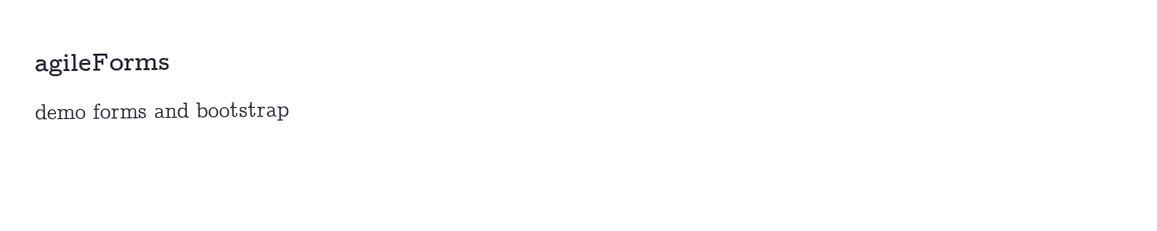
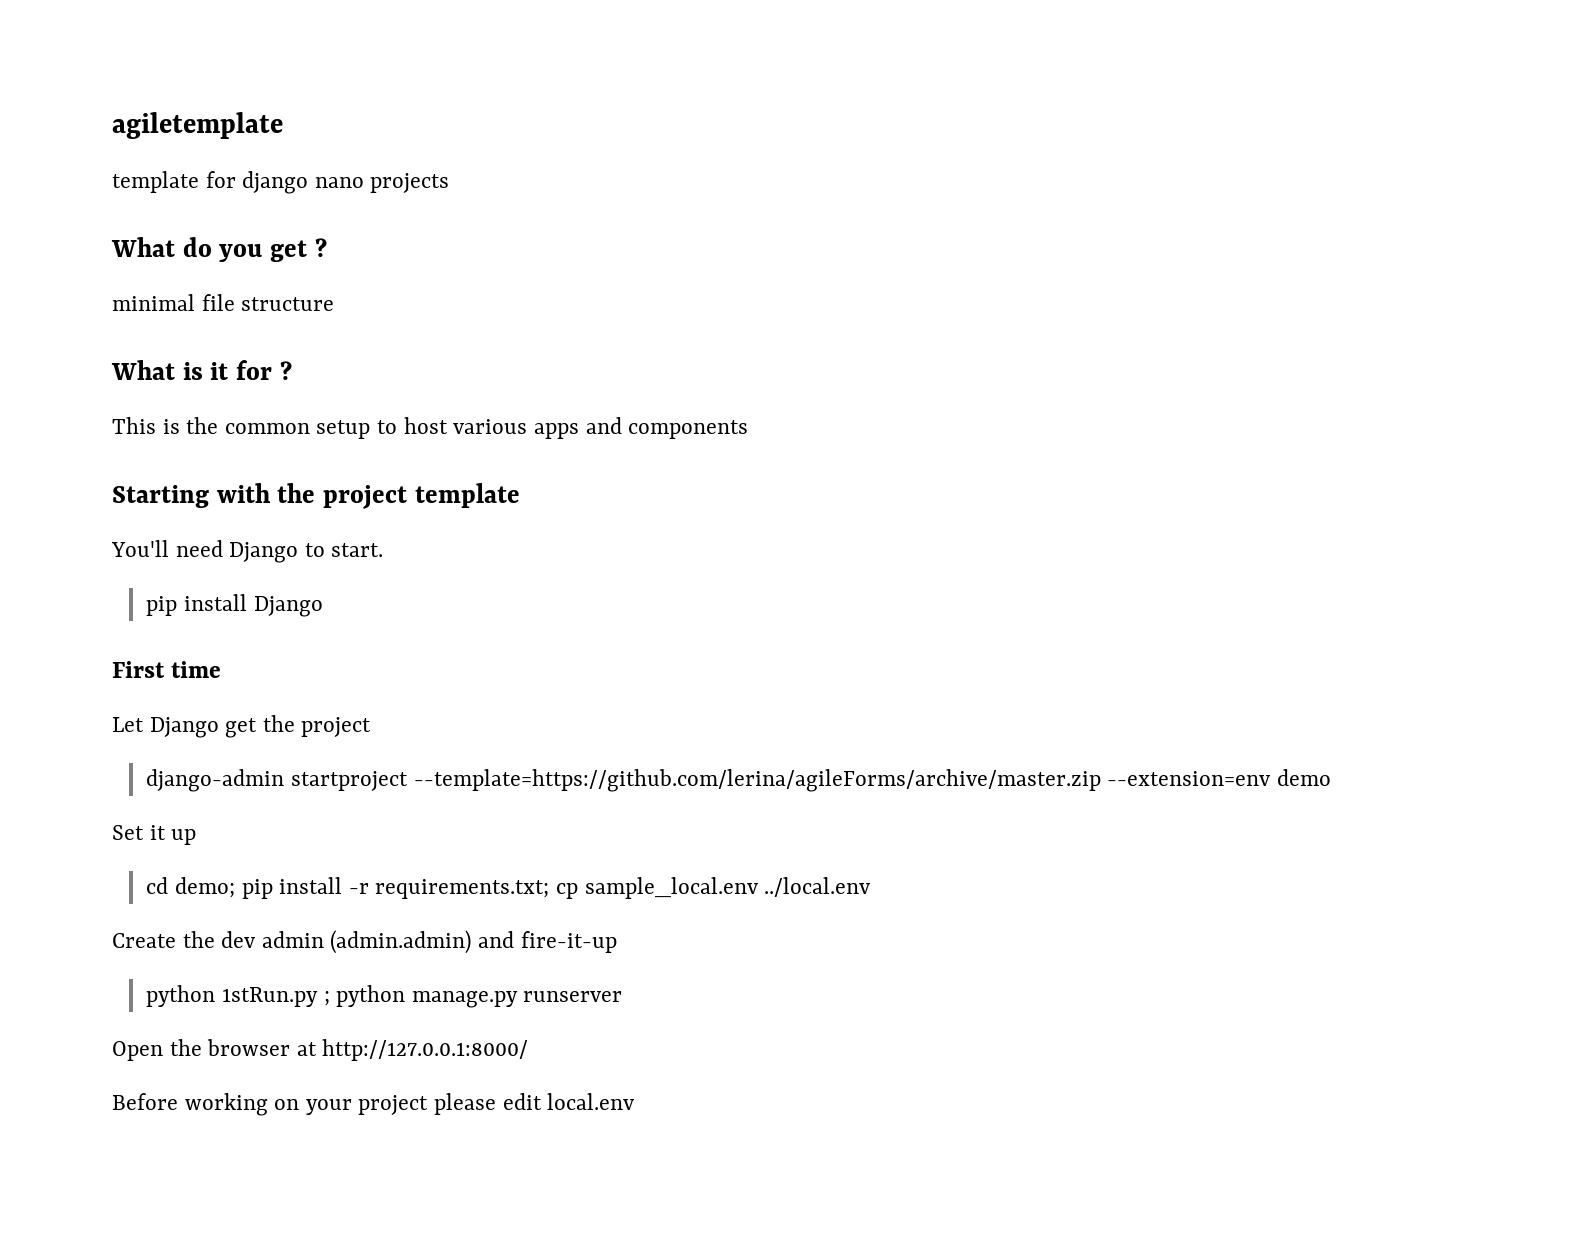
[34,52,170,77] [34,101,290,122] agileForms // demo forms and bootstrap -> [112,112,283,139] [112,171,450,194] [111,237,327,262] [112,294,335,311] [111,360,292,380] [112,417,749,439] [112,483,520,509] [111,540,384,563] [146,594,323,617] [112,661,222,678] [112,715,372,738] [146,769,1331,792] [112,825,197,845] [146,877,872,899] [112,930,617,954] [146,985,623,1008] [112,1039,529,1061] [112,1093,636,1116] agiletemplate // template for django nano projects // What do you get ? // minimal file structure // What is it for ? // This is the common setup to host various apps and components // Starting with the project template // You'll need Django to start. // pip install Django // First time // Let Django get the project // django-admin startproject --template=https://github.com/lerina/agileForms/archive/master.zip --extension=env demo // Set it up // cd demo; pip install -r requirements.txt; cp sample_local.env ../local.env // Create the dev admin (admin.admin) and fire-it-up // python 1stRun.py ; python manage.py runserver // Open the browser at http://127.0.0.1:8000/ // Before working on your project please edit local.env

